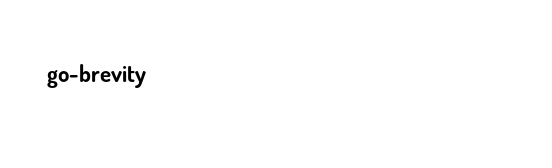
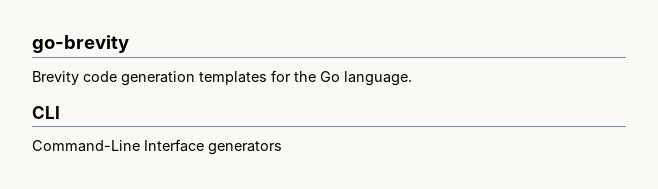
(146, 76) none -> [32,70,412,86] [32,106,60,119] [32,139,282,155] // Brevity code generation templates for the Go language. // CLI // Command-Line Interface generators

